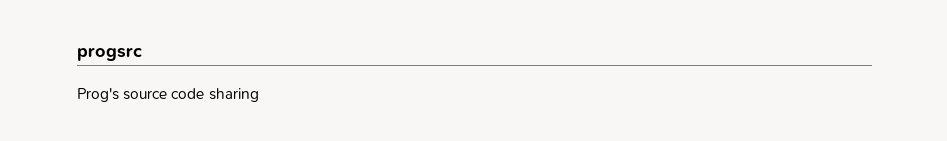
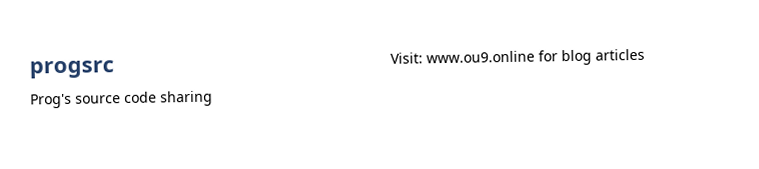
(259, 95) none -> [390,48,645,66] // Visit: www.ou9.online for blog articles

